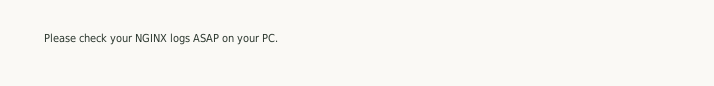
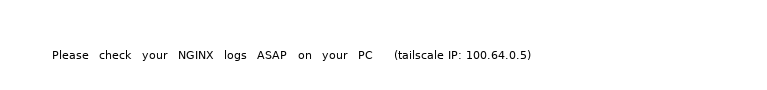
[262,33,278,43] PC. -> [358,50,531,60] PC (tailscale IP: 100.64.0.5)

